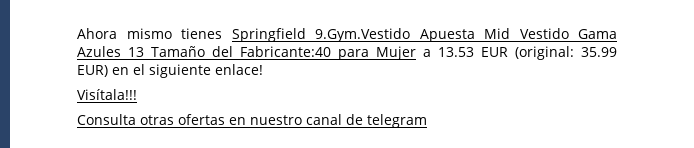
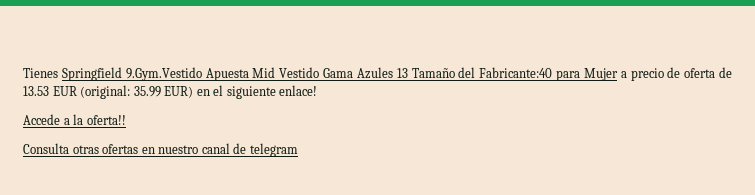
[77,28,222,39] Ahora mismo tienes -> [23,68,58,78] Tienes
(431, 53) none -> [630,67,733,81] precio de oferta de
[77,89,137,100] Visítala!!! -> [23,114,126,125] Accede a la oferta!!

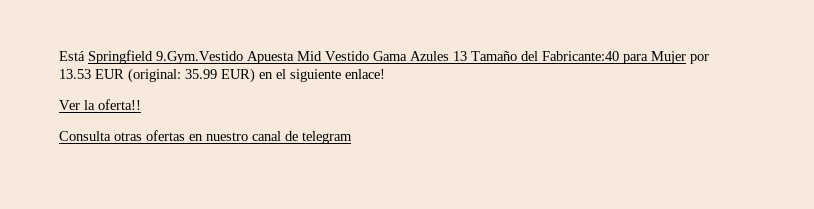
[23,68,58,78] Tienes -> [59,51,85,61] Está
[620,67,733,81] a precio de oferta de -> [690,54,709,64] por
[23,114,70,125] Accede a -> [59,100,80,110] Ver

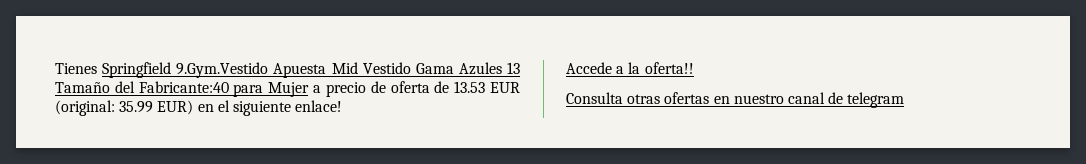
[59,51,85,61] Está -> [55,63,97,74] Tienes
[690,54,709,64] por -> [313,81,450,97] a precio de oferta de
[59,100,80,110] Ver -> [566,62,625,74] Accede a

